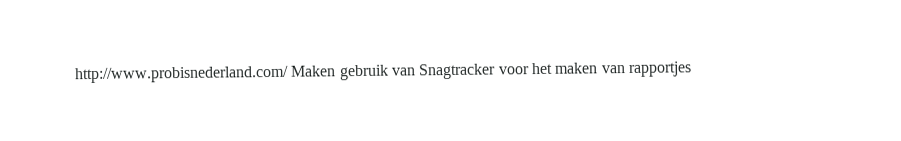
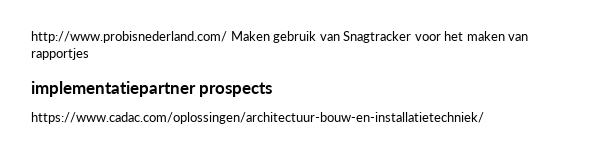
(692, 69) none -> [31,81,273,97] [31,112,484,124] // implementatiepartner prospects // https://www.cadac.com/oplossingen/architectuur-bouw-en-installatietechniek/

